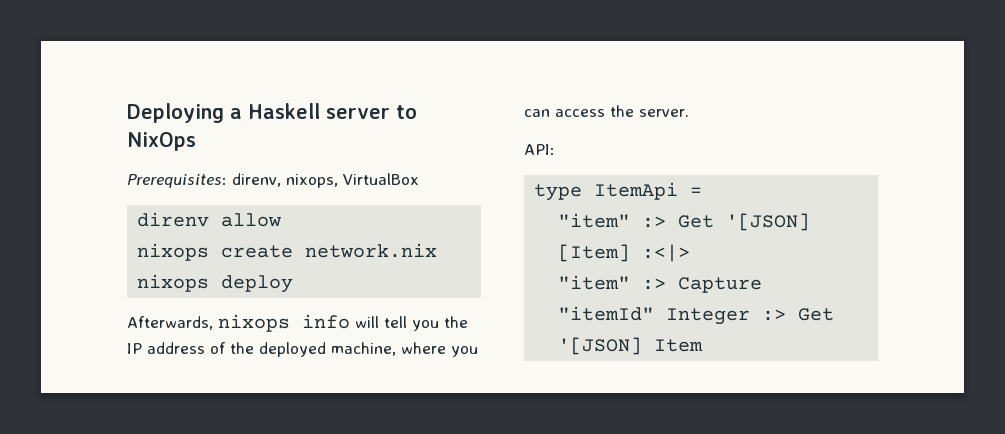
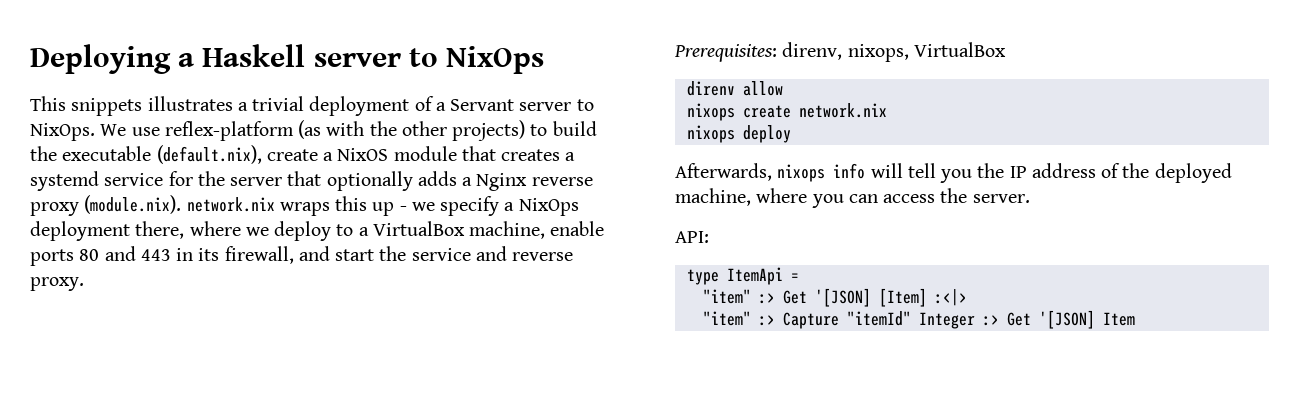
(196, 141) none -> [30,96,594,116] [30,120,597,141] [30,145,576,164] [30,171,593,191] [30,195,579,216] [30,221,605,241] [30,246,574,266] [30,277,84,291] // This snippets illustrates a trivial deployment of a Servant server to NixOps. We use reflex-platform (as with the other projects) to build the executable (default.nix), create a NixOS module that creates a systemd service for the server that optionally adds a Nginx reverse proxy (module.nix). network.nix wraps this up - we specify a NixOps deployment there, where we deploy to a VirtualBox machine, enable ports 80 and 443 in its firewall, and start the service and reverse proxy.

